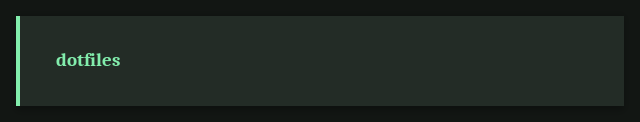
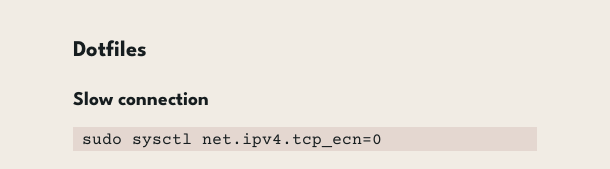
[56,53,120,66] dotfiles -> [73,40,147,57] [73,91,210,106] [81,133,382,148] Dotfiles // Slow connection // sudo sysctl net.ipv4.tcp_ecn=0

